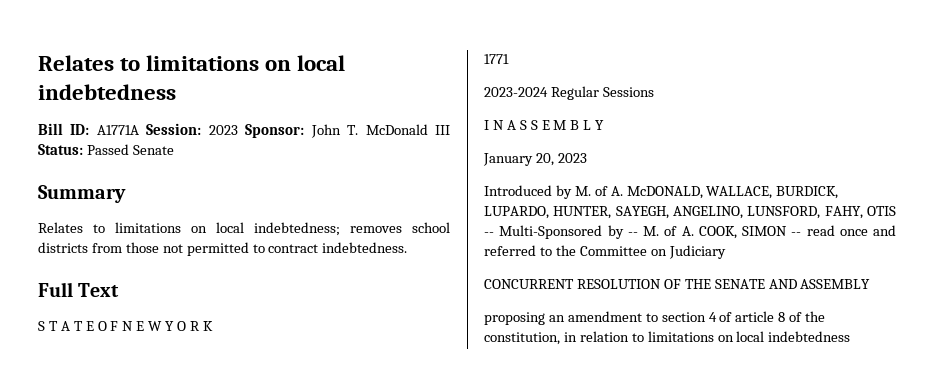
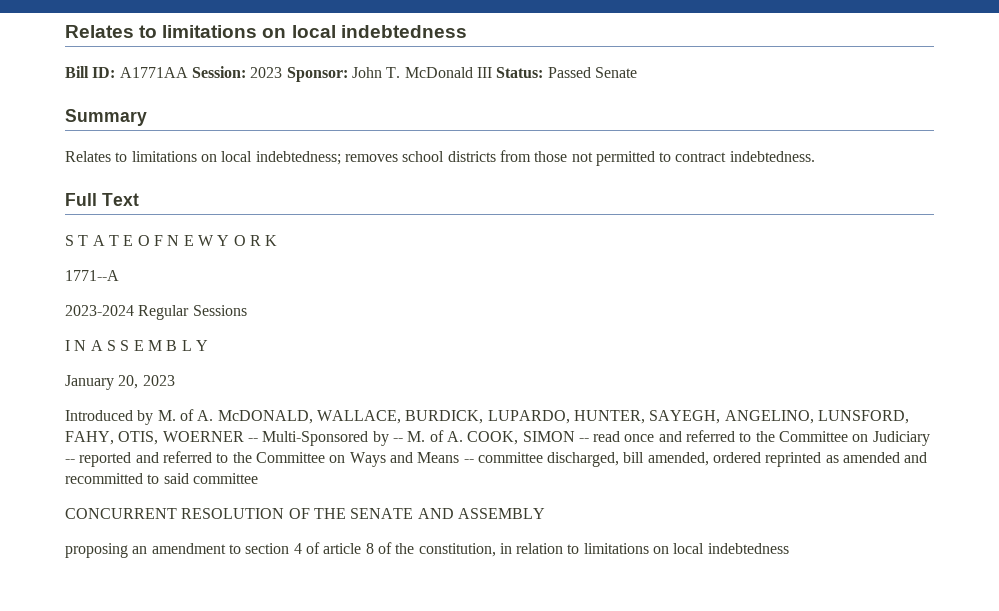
[96,125,139,135] A1771A -> [119,67,188,78] A1771AA
[484,54,509,64] 1771 -> [65,270,119,281] 1771--A
[867,206,896,216] OTIS -> [118,431,244,445] OTIS, WOERNER
(726, 252) none -> [65,451,928,467] [65,473,258,484] -- reported and referred to the Committee on Ways and Means -- committee discharged, bill amended, ordered reprinted as amended and recommitted to said committee

